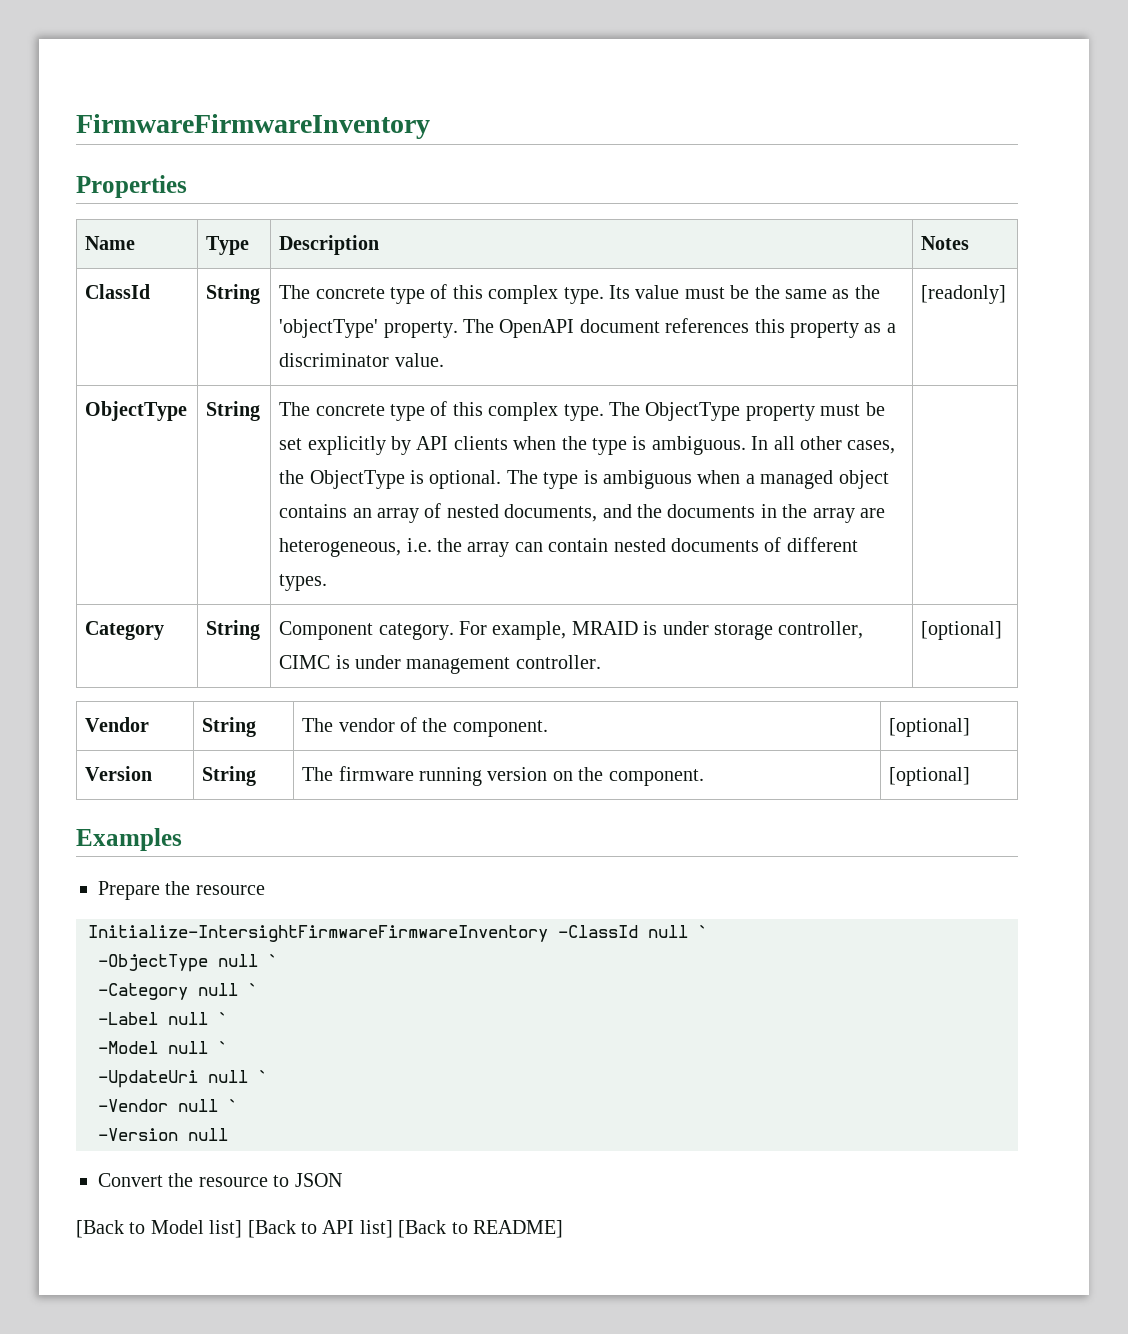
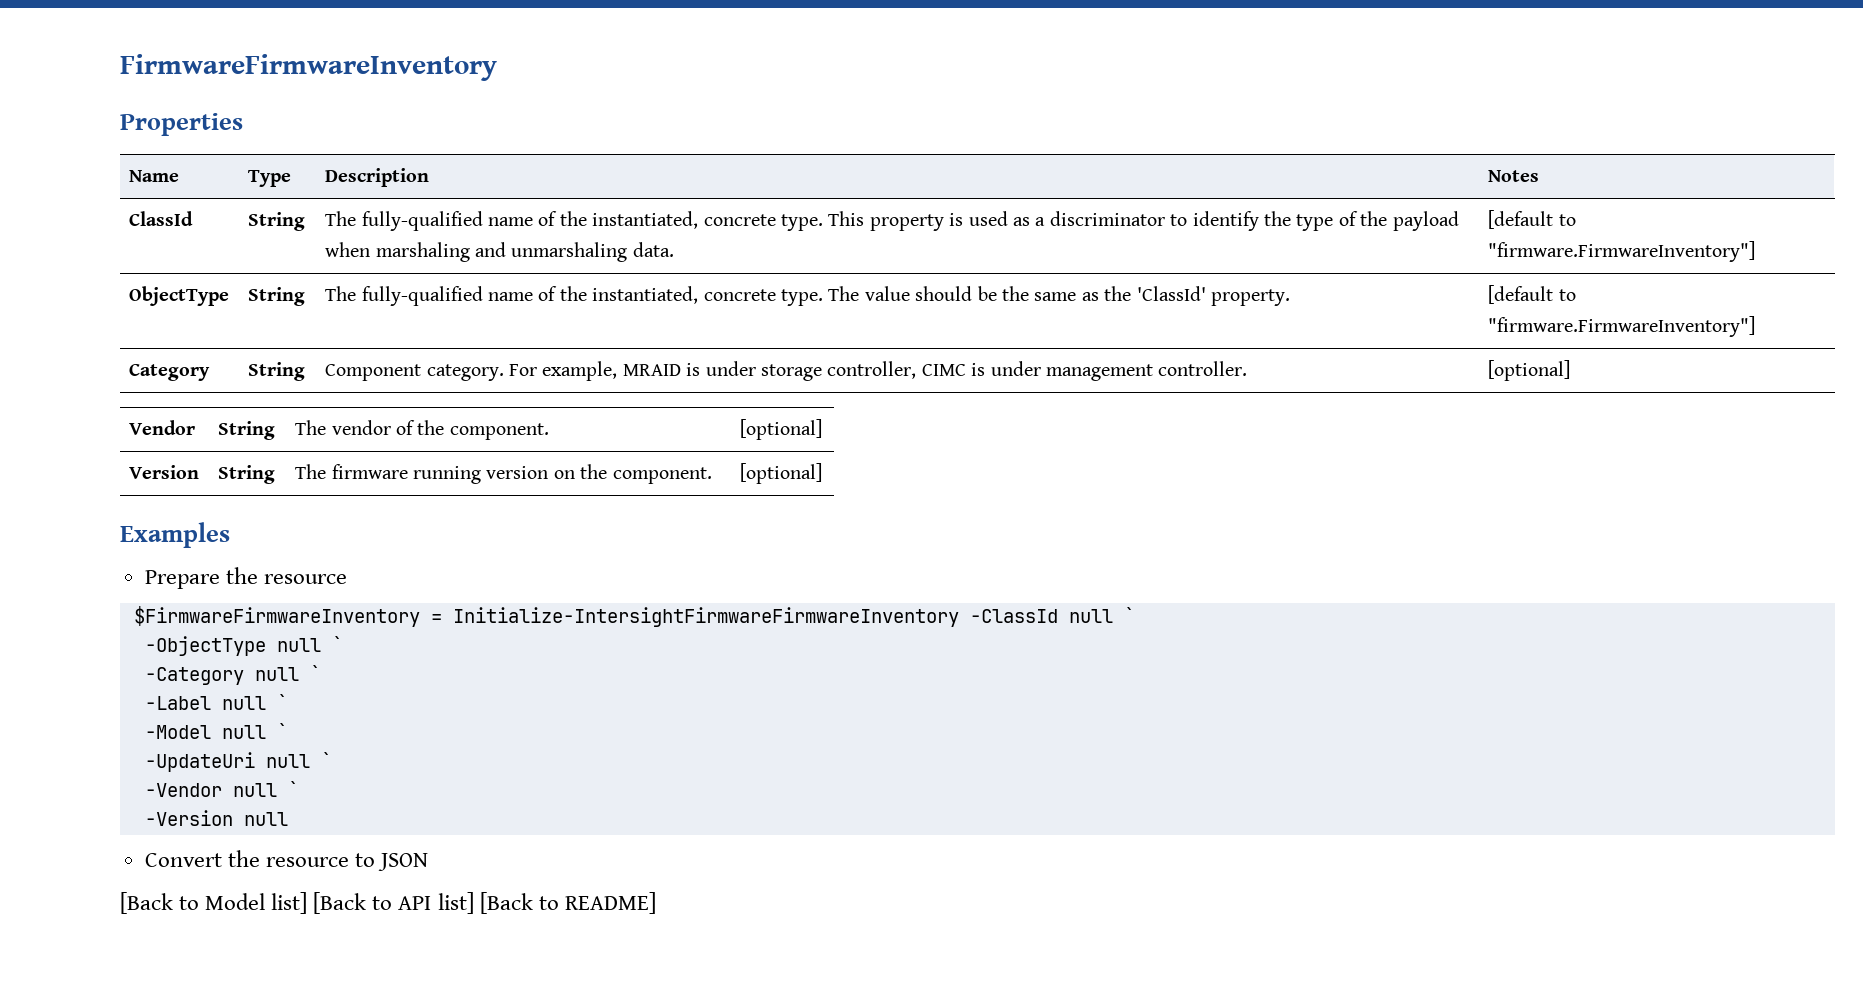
[315,284,880,304] [279,318,896,338] [279,353,444,367] [921,285,1007,304] [85,401,188,421] [206,401,261,421] [279,401,885,421] [279,436,896,455] [279,470,889,489] [279,503,886,523] [279,537,858,557] [279,574,328,591] concrete type of this complex type. Its value must be the same as the 'objectType' property. The OpenAPI document references this property as a discriminator value. | [readonly] // ObjectType | String | The concrete type of this complex type. The ObjectType property must be set explicitly by API clients when the type is ambiguous. In all other cases, the ObjectType is optional. The type is ambiguous when a managed object contains an array of nested documents, and the documents in the array are heterogeneous, i.e. the array can contain nested documents of different types. | -> [361,211,1459,231] [325,242,674,262] [1488,210,1576,229] [1488,241,1756,262] [129,286,230,306] [248,287,306,306] [325,286,1291,306] [1488,285,1576,304] [1488,316,1756,337] fully-qualified name of the instantiated, concrete type. This property is used as a discriminator to identify the type of the payload when marshaling and unmarshaling data. | [default to "firmware.FirmwareInventory"] // ObjectType | String | The fully-qualified name of the instantiated, concrete type. The value should be the same as the 'ClassId' property. | [default to "firmware.FirmwareInventory"]
(265, 890) none -> [133,606,442,627] $FirmwareFirmwareInventory =

